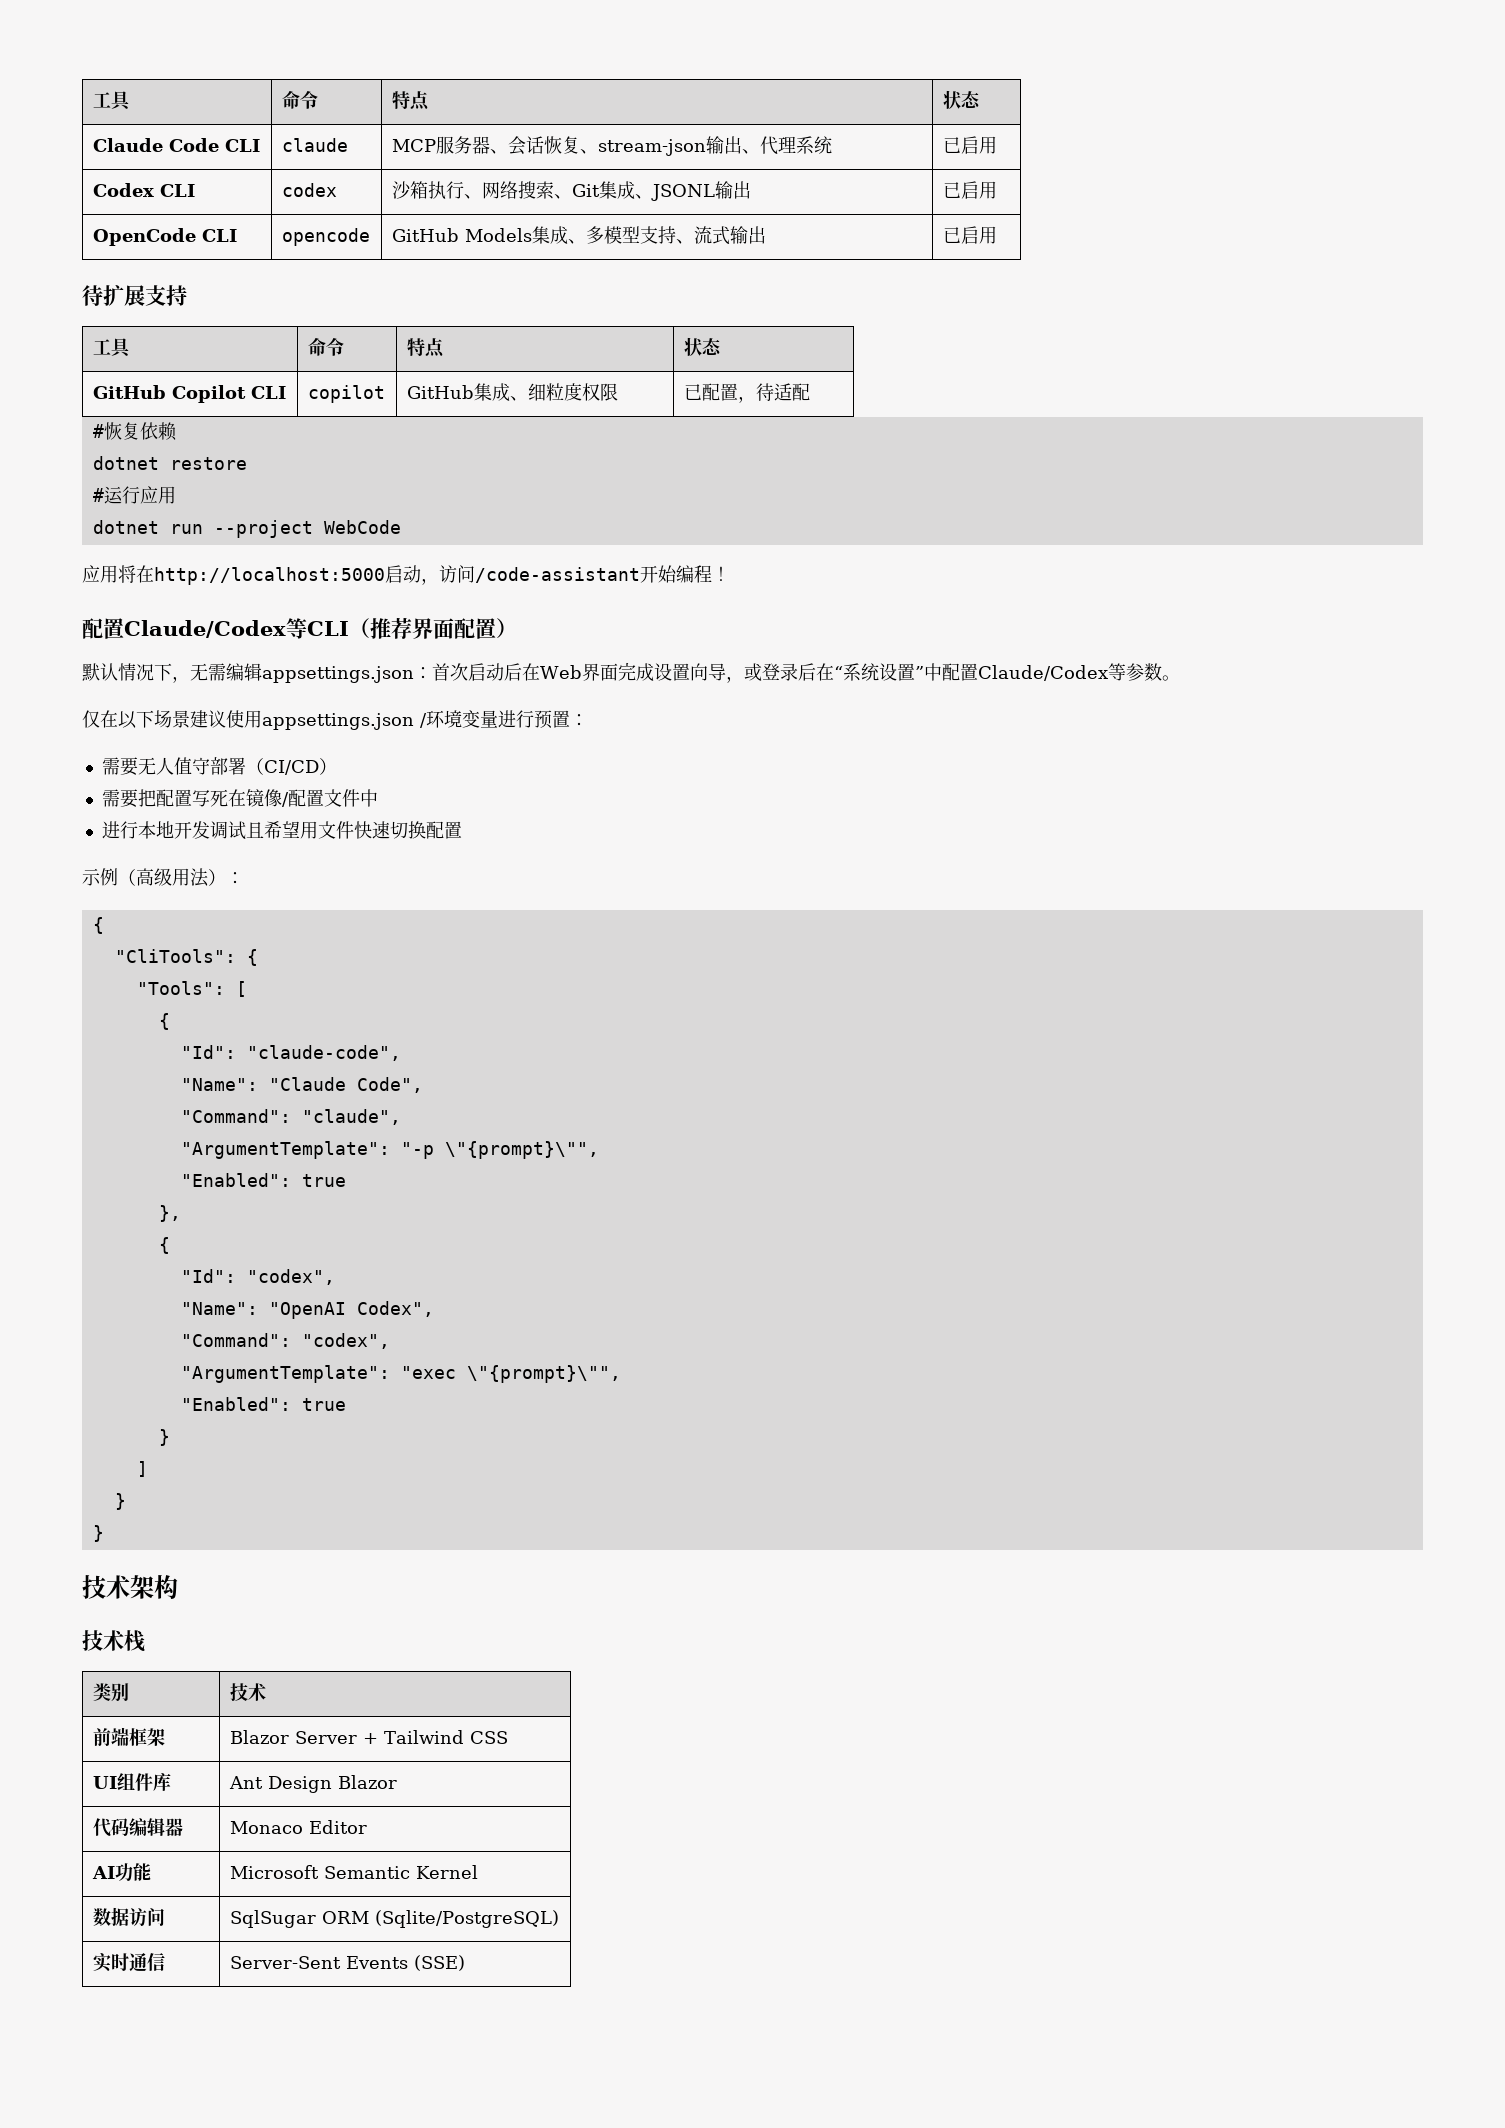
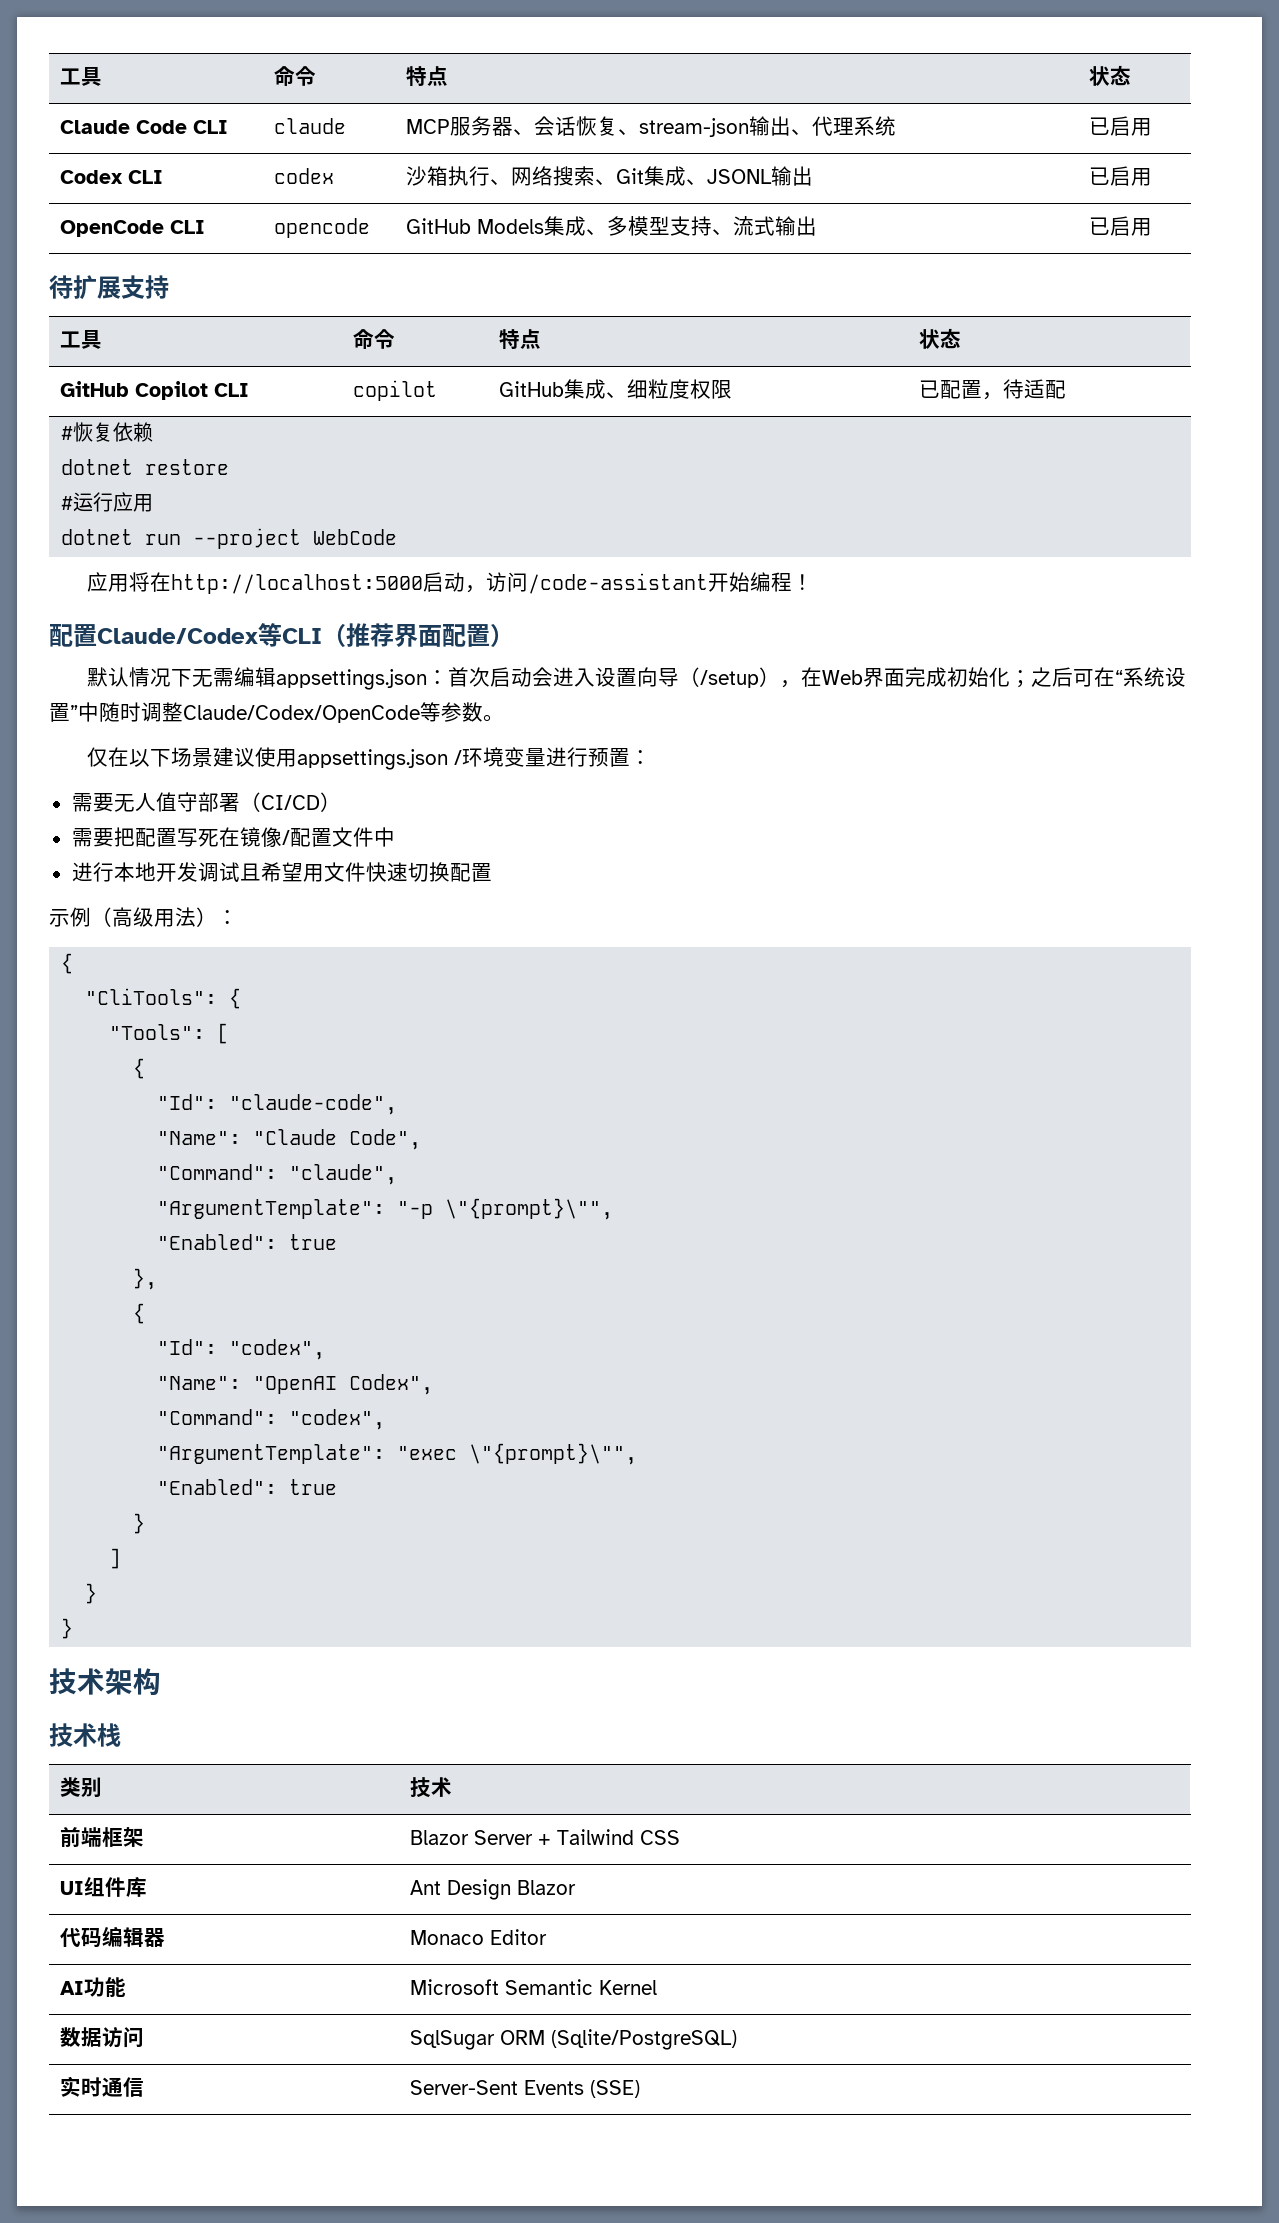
[172,676,190,683] ， -> (193, 678) none
[504,662,816,683] 后在Web界面完成设置向导，或登录后 -> [532,667,1095,688] 会进入设置向导（/setup），在Web界面完成初始化；之后可
[941,663,1108,681] 配置Claude/Codex -> [99,702,420,723] 随时调整Claude/Codex/OpenCode

